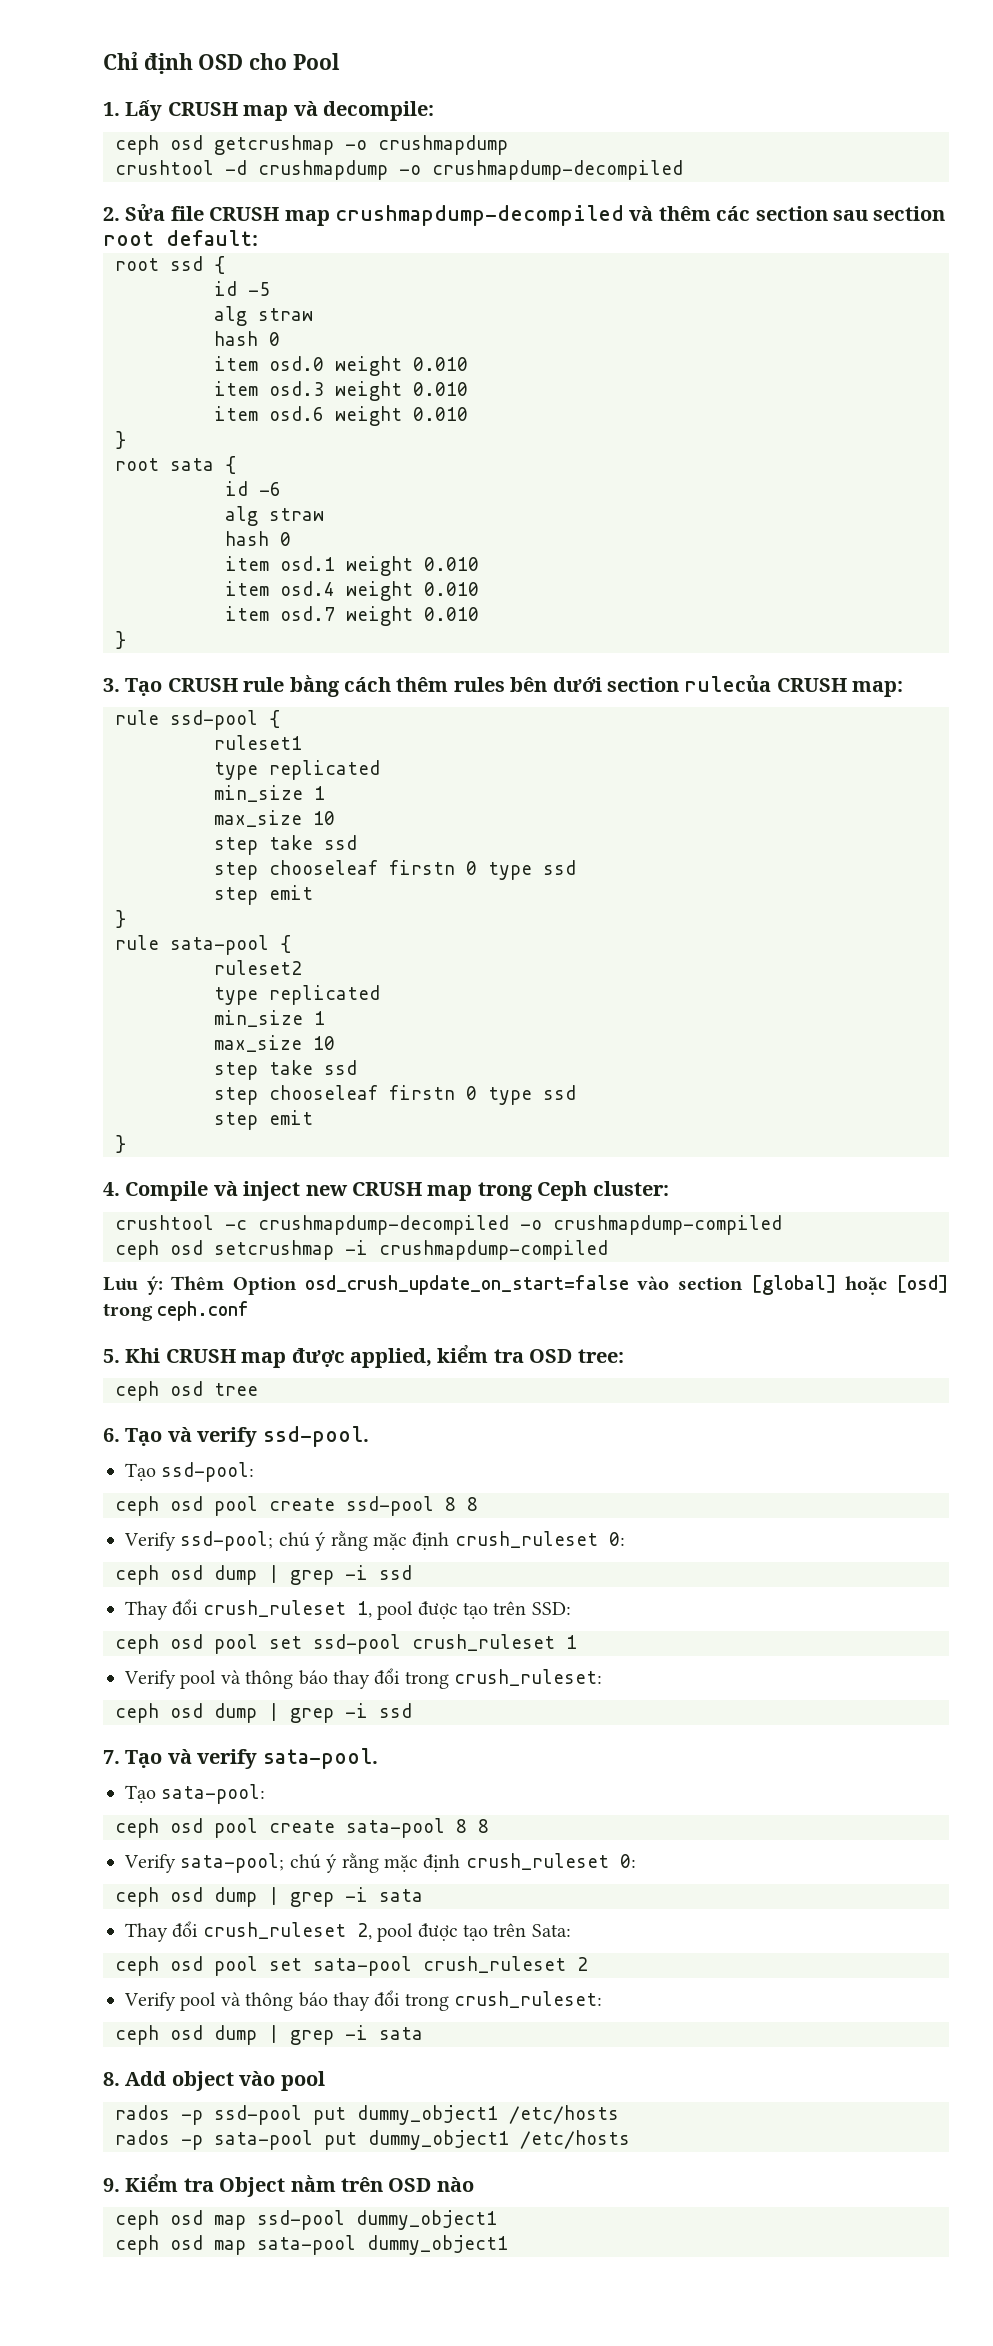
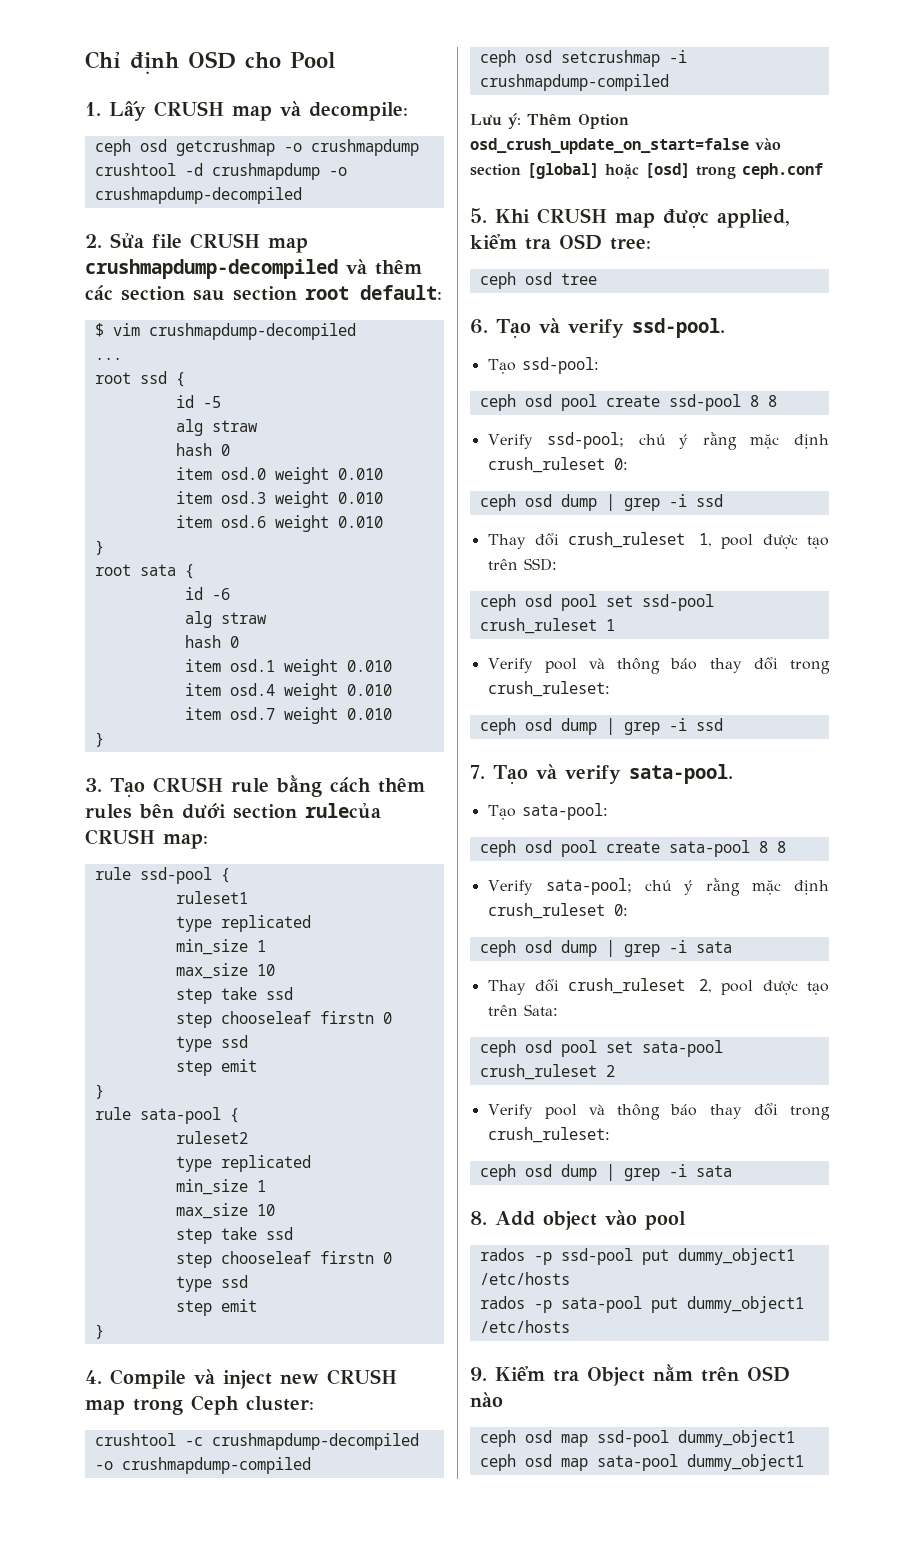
(258, 238) none -> [94,323,356,340] [94,357,122,360] // $ vim crushmapdump-decompiled // ...

